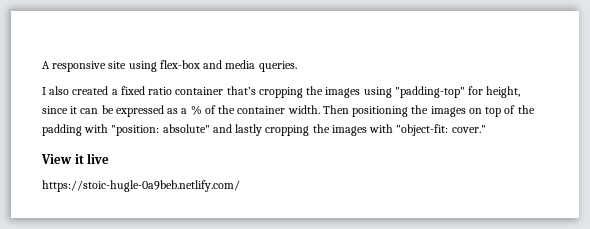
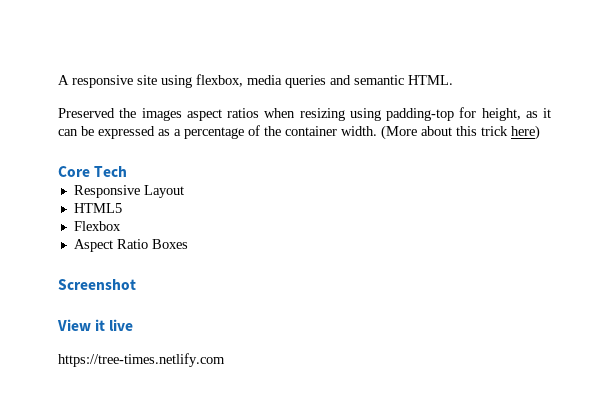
[159,60,297,72] [42,86,465,98] flex-box and media queries. // I also created a fixed ratio container that’s cropping the images using "padding-top" -> [196,74,453,88] [58,108,454,121] flexbox, media queries and semantic HTML. // Preserved the images aspect ratios when resizing using padding-top
[42,106,68,114] since -> [525,111,538,118] as
[190,105,202,115] % -> [184,127,244,139] percentage
[322,105,535,117] [42,124,486,136] Then positioning the images on top of the padding with "position: absolute" and lastly cropping the images with "object-fit: cover." -> [381,125,540,140] [58,166,128,177] [73,185,184,198] [73,203,122,213] [73,221,121,231] [73,239,188,252] [58,279,136,290] (More about this trick here) // Core Tech // Responsive Layout // HTML5 // Flexbox // Aspect Ratio Boxes // Screenshot
[42,180,240,192] https://stoic-hugle-0a9beb.netlify.com/ -> [58,353,225,367] https://tree-times.netlify.com

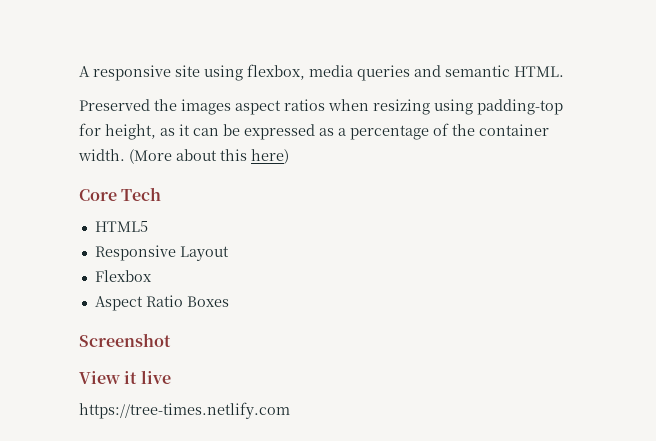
[481,126,508,136] trick -> (247, 155) none
(128, 171) none -> [94,221,148,232] // HTML5
[73,203,122,213] // HTML5 -> (229, 253) none

